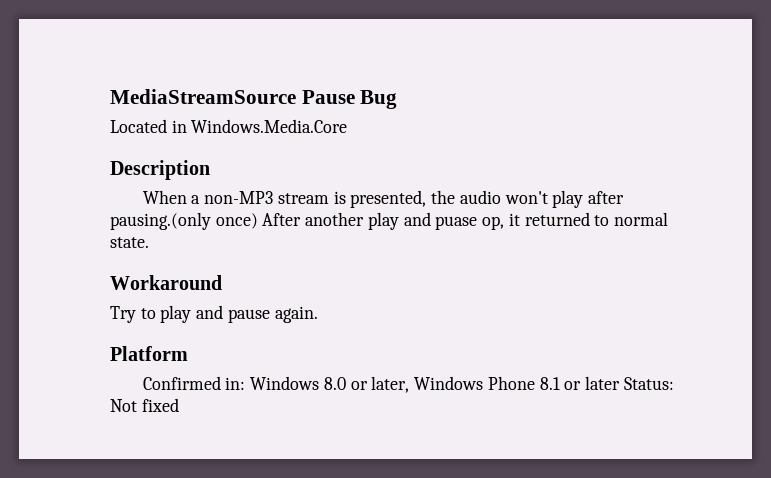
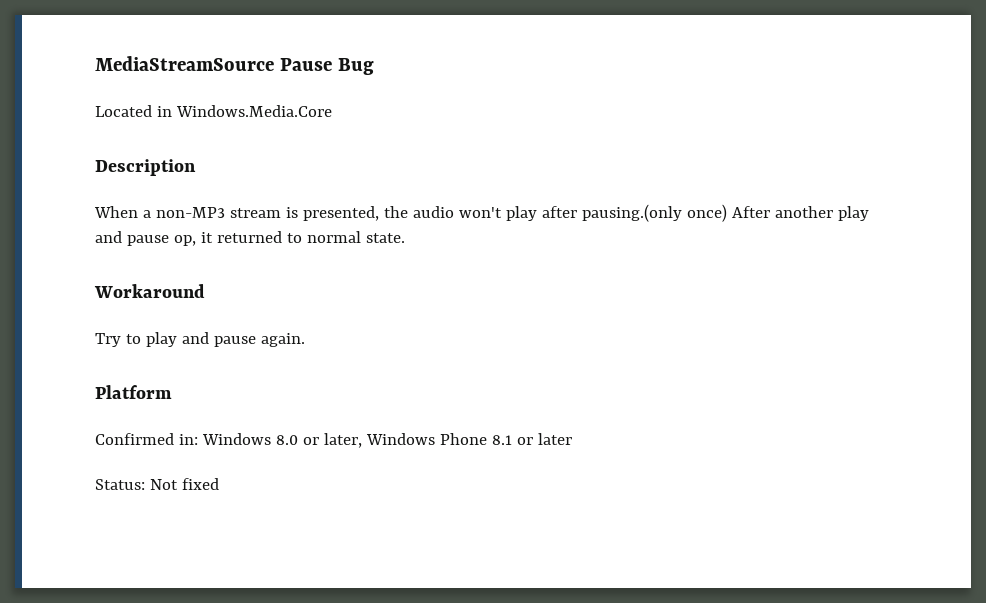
[435,216,478,230] puase -> [126,235,169,246] pause
(620, 383) none -> (572, 439) //

